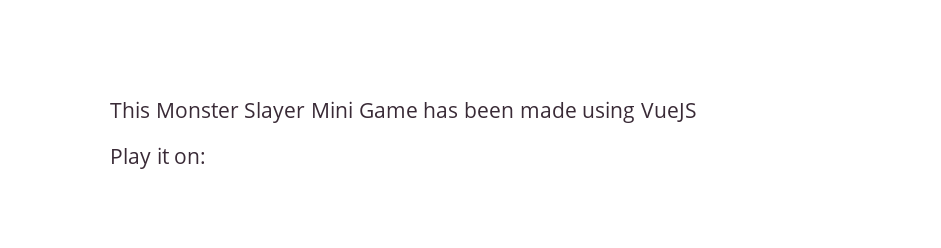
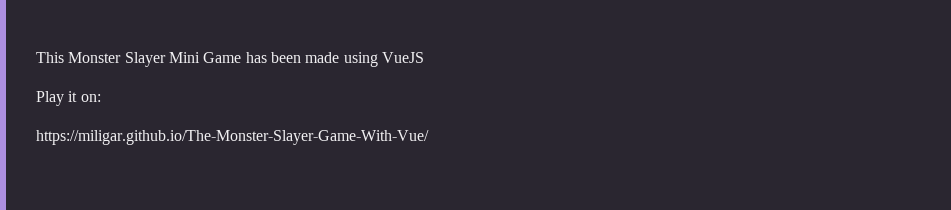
(207, 158) none -> [36,130,429,145] // https://miligar.github.io/The-Monster-Slayer-Game-With-Vue/

